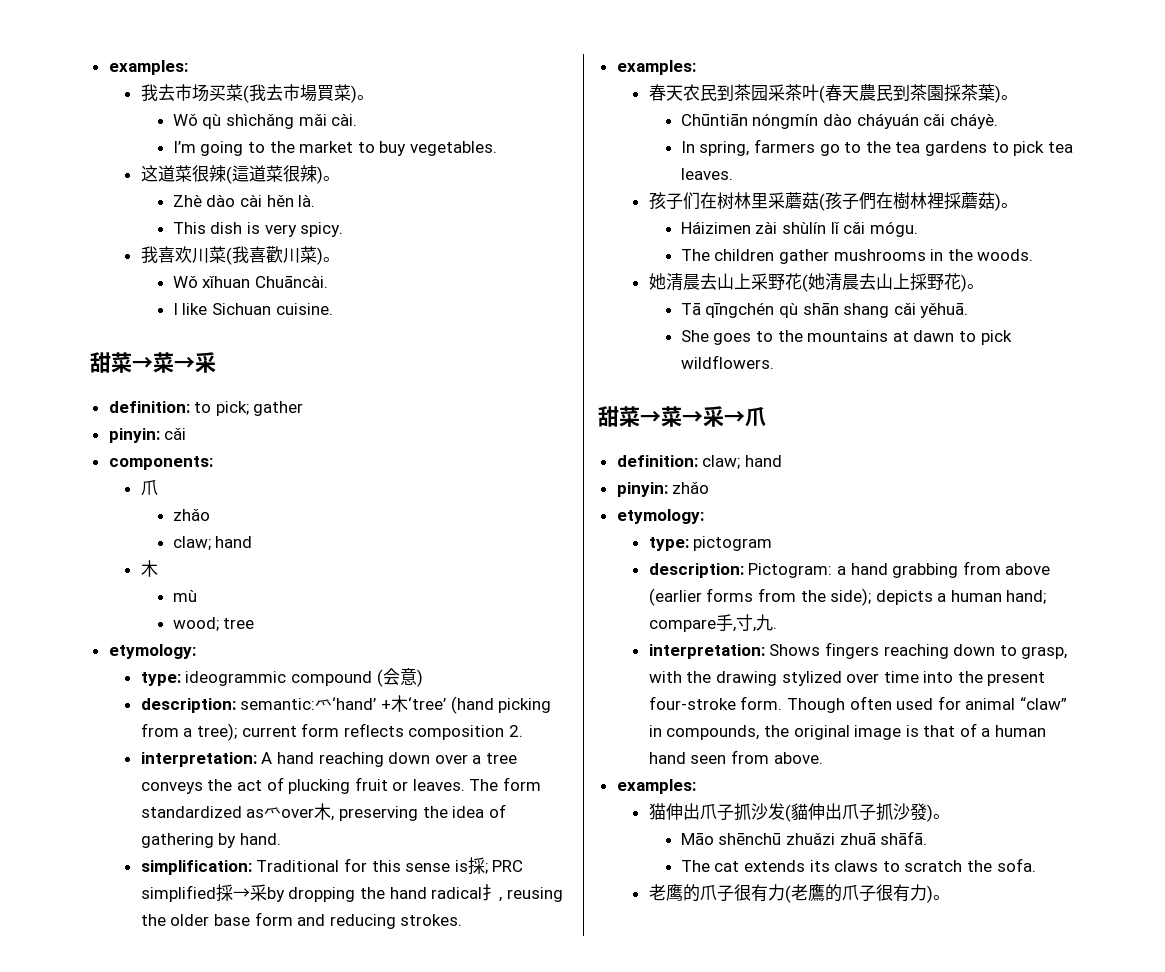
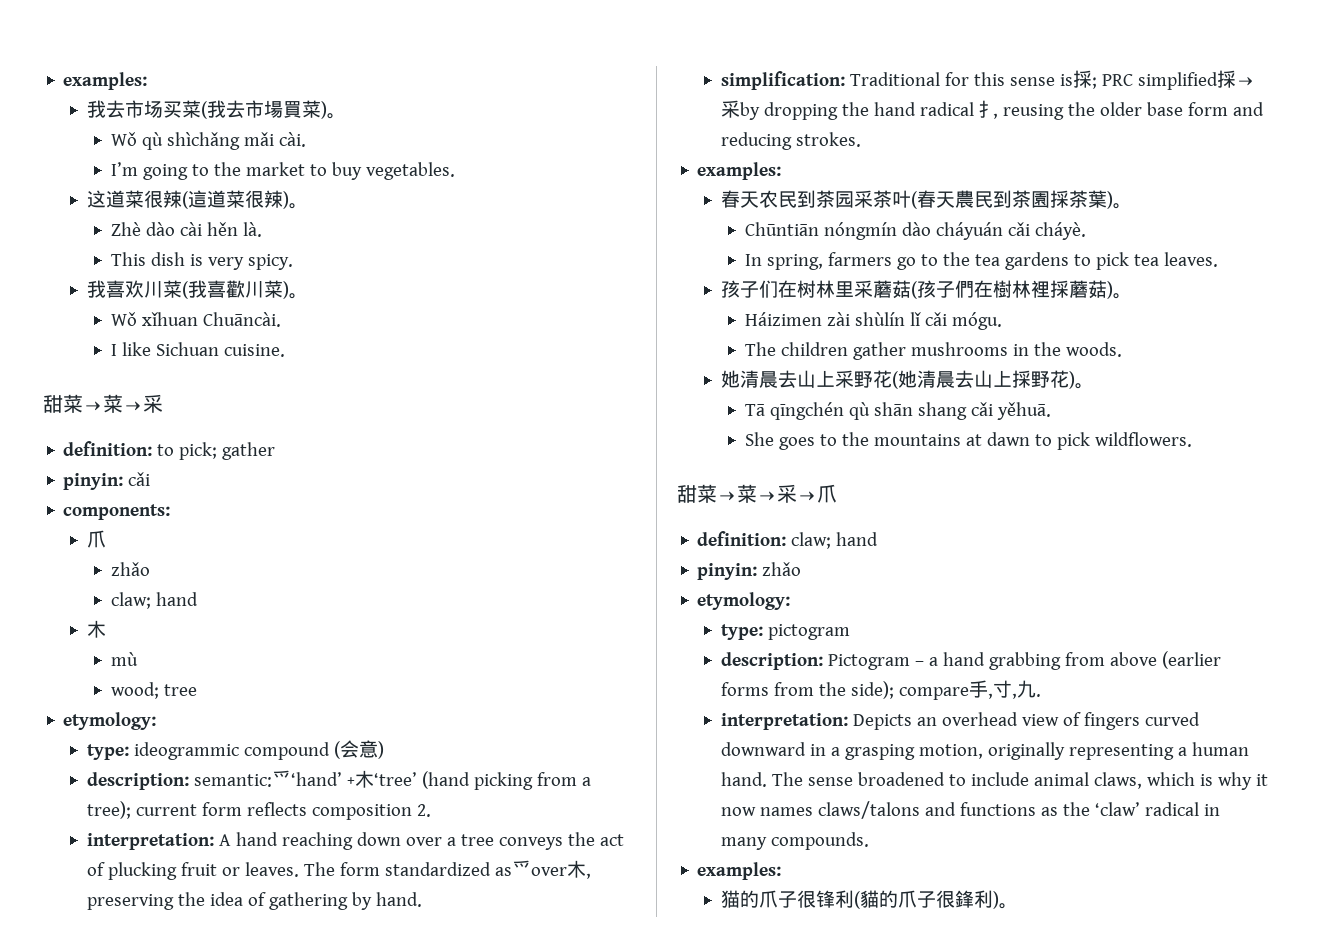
[748,563,833,578] Pictogram: -> [827,654,924,670] Pictogram –
[875,590,1047,605] depicts a human hand; -> (894, 690) none
[769,642,1068,659] [648,671,1046,686] [648,696,1067,713] [648,723,1047,740] [648,750,823,764] [616,779,696,794] [648,803,950,822] [680,831,928,845] [680,858,1036,872] [648,884,927,903] Shows fingers reaching down to grasp, with the drawing stylized over time into the present four-stroke form. Though often used for animal “claw” in compounds, the original image is that of a human hand seen from above. // examples: // 猫伸出爪子抓沙发(貓伸出爪子抓沙發)。 // Māo shēnchū zhuǎzi zhuā shāfā. // The cat extends its claws to scratch the sofa. // 老鹰的爪子很有力(老鷹的爪子很有力 -> [852,712,1200,730] [720,742,1249,760] [720,772,1268,790] [720,801,1220,819] [720,832,869,850] [697,862,782,880] [720,890,993,909] Depicts an overhead view of fingers curved downward in a grasping motion, originally representing a human hand. The sense broadened to include animal claws, which is why it now names claws/talons and functions as the ‘claw’ radical in many compounds. // examples: // 猫的爪子很锋利(貓的爪子很鋒利

